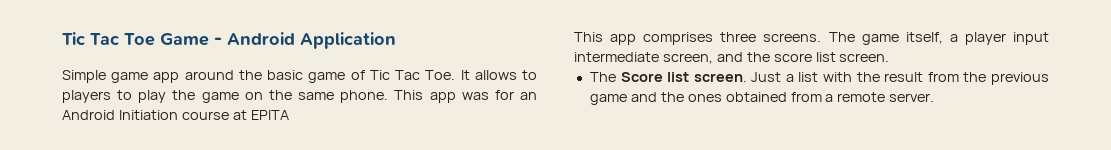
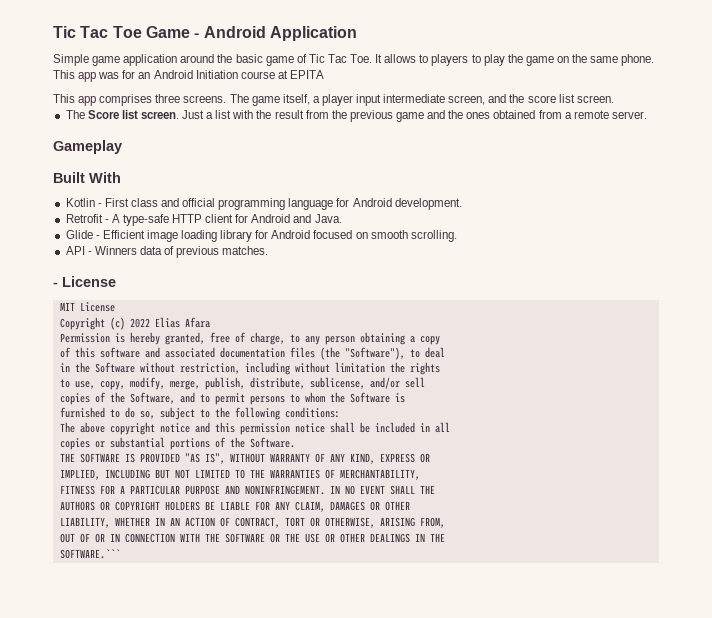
[153,72,180,83] app -> [123,54,178,66] application
(935, 97) none -> [53,140,122,154] [53,172,121,183] [65,198,462,210] [65,214,342,226] [65,230,457,242] [65,246,269,258] [53,276,116,287] [59,302,115,312] [59,317,210,330] [59,332,440,345] [59,347,445,360] [59,362,440,375] [59,377,425,390] [59,392,405,405] [59,407,340,420] [59,422,450,435] [59,437,295,450] [59,453,430,464] [59,469,420,480] [59,485,435,495] [59,501,410,512] [59,517,445,528] [59,533,445,543] [59,549,120,559] // Gameplay // Built With // Kotlin - First class and official programming language for Android development. // Retrofit - A type-safe HTTP client for Android and Java. // Glide - Efficient image loading library for Android focused on smooth scrolling. // API - Winners data of previous matches. // - License // MIT License // Copyright (c) 2022 Elias Afara // Permission is hereby granted, free of charge, to any person obtaining a copy // of this software and associated documentation files (the "Software"), to deal // in the Software without restriction, including without limitation the rights // to use, copy, modify, merge, publish, distribute, sublicense, and/or sell // copies of the Software, and to permit persons to whom the Software is // furnished to do so, subject to the following conditions: // The above copyright notice and this permission notice shall be included in all // copies or substantial portions of the Software. // THE SOFTWARE IS PROVIDED "AS IS", WITHOUT WARRANTY OF ANY KIND, EXPRESS OR // IMPLIED, INCLUDING BUT NOT LIMITED TO THE WARRANTIES OF MERCHANTABILITY, // FITNESS FOR A PARTICULAR PURPOSE AND NONINFRINGEMENT. IN NO EVENT SHALL THE // AUTHORS OR COPYRIGHT HOLDERS BE LIABLE FOR ANY CLAIM, DAMAGES OR OTHER // LIABILITY, WHETHER IN AN ACTION OF CONTRACT, TORT OR OTHERWISE, ARISING FROM, // OUT OF OR IN CONNECTION WITH THE SOFTWARE OR THE USE OR OTHER DEALINGS IN THE // SOFTWARE.```

